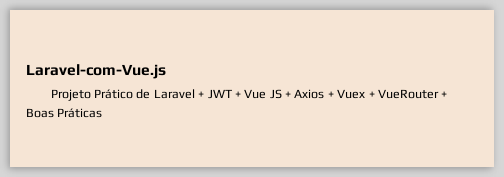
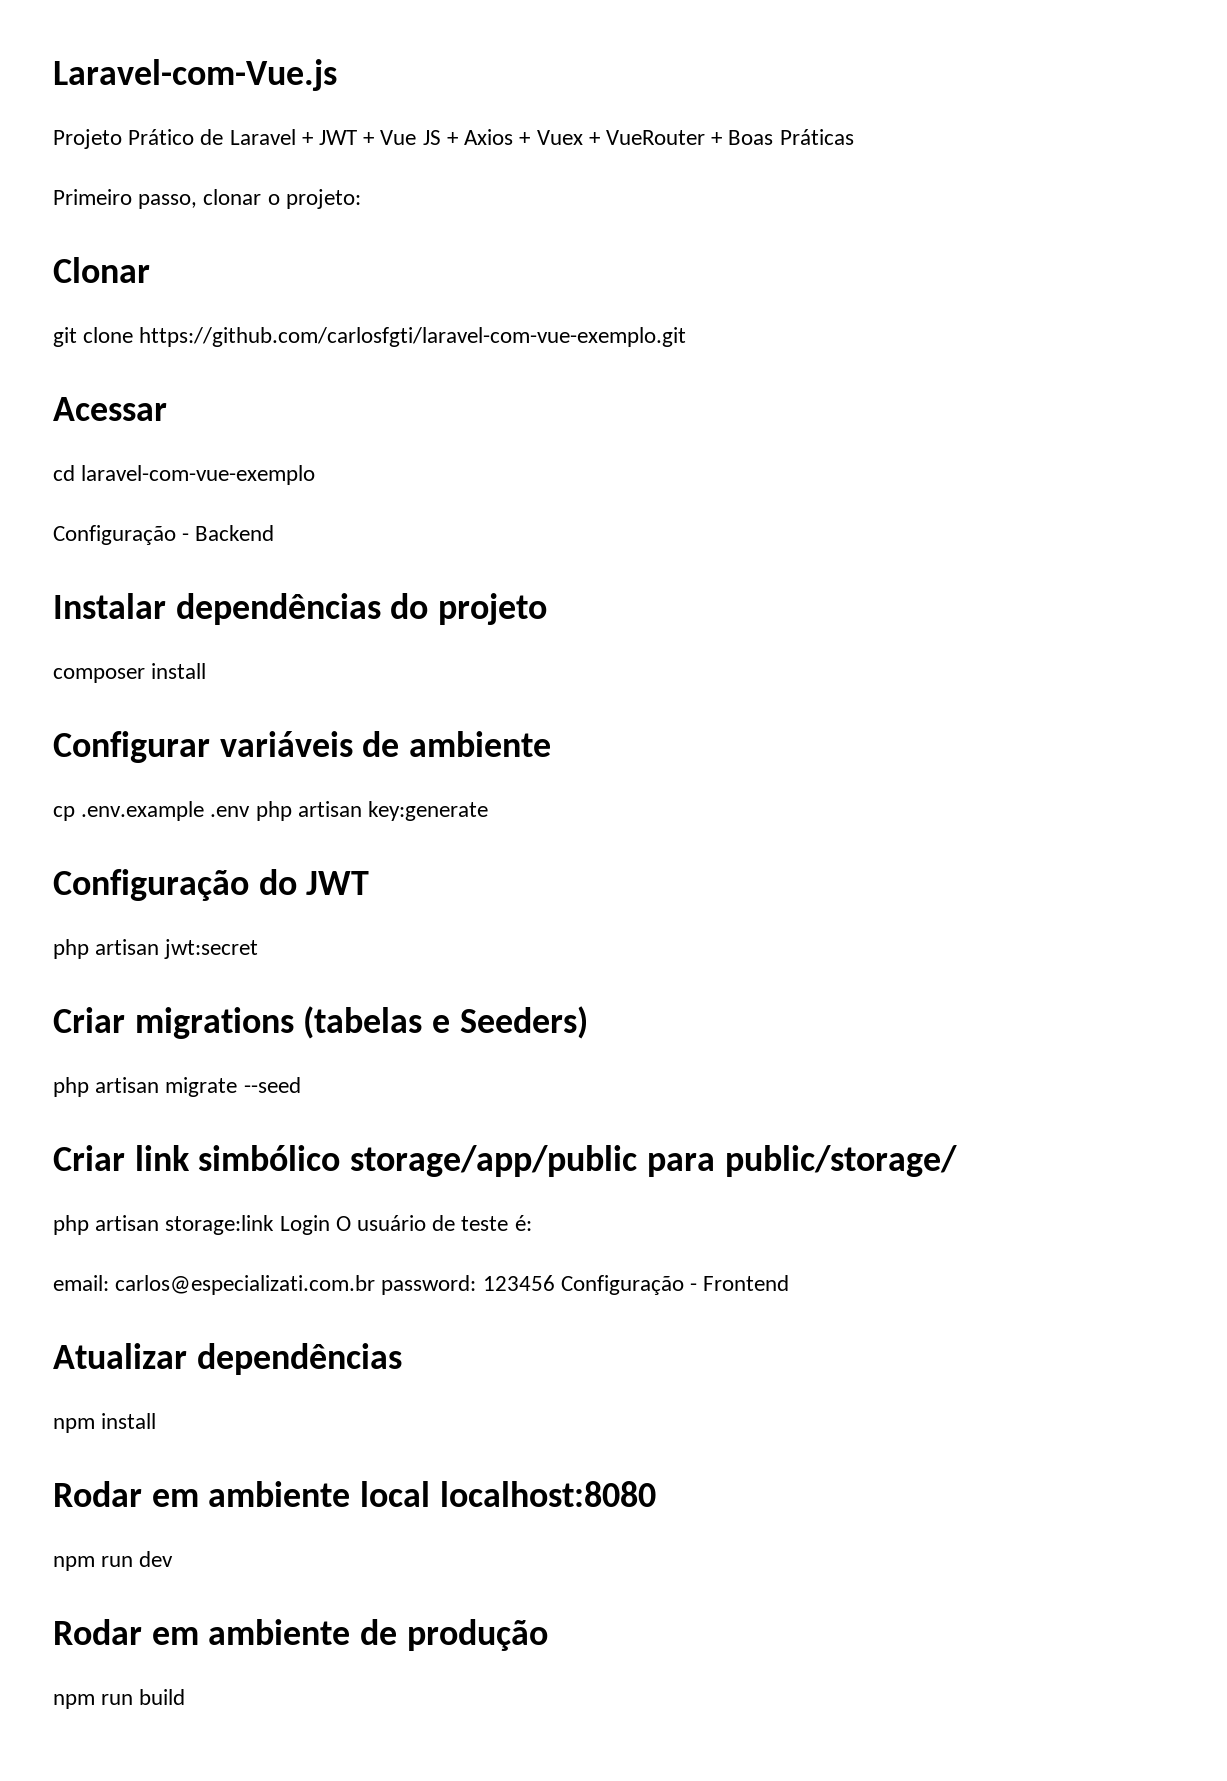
(103, 113) none -> [53,189,361,209] [53,257,150,283] [53,327,687,347] [53,397,167,421] [53,465,316,485] [53,525,275,545] [53,593,548,625] [53,663,207,683] [53,731,552,763] [53,801,489,821] [53,869,370,901] [53,939,259,959] [53,1006,588,1039] [53,1077,301,1097] [53,1145,957,1177] [53,1215,532,1235] [53,1275,790,1295] [53,1343,402,1375] [53,1413,157,1433] [53,1481,656,1507] [53,1551,174,1571] [53,1619,548,1651] [53,1689,186,1709] // Primeiro passo, clonar o projeto: // Clonar // git clone https://github.com/carlosfgti/laravel-com-vue-exemplo.git // Acessar // cd laravel-com-vue-exemplo // Configuração - Backend // Instalar dependências do projeto // composer install // Configurar variáveis de ambiente // cp .env.example .env php artisan key:generate // Configuração do JWT // php artisan jwt:secret // Criar migrations (tabelas e Seeders) // php artisan migrate --seed // Criar link simbólico storage/app/public para public/storage/ // php artisan storage:link Login O usuário de teste é: // email: carlos@especializati.com.br password: 123456 Configuração - Frontend // Atualizar dependências // npm install // Rodar em ambiente local localhost:8080 // npm run dev // Rodar em ambiente de produção // npm run build

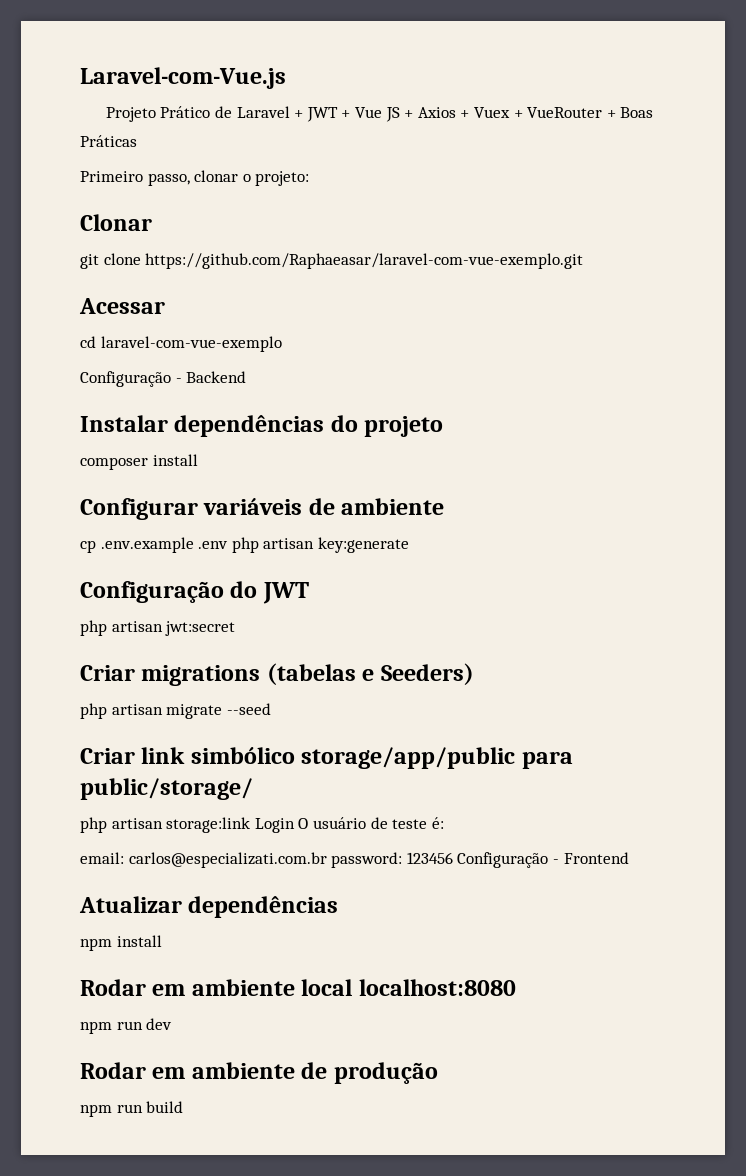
[139,327,687,347] https://github.com/carlosfgti/laravel-com-vue-exemplo.git -> [145,253,584,269] https://github.com/Raphaeasar/laravel-com-vue-exemplo.git

